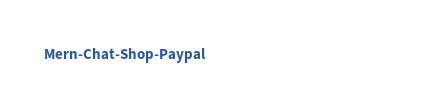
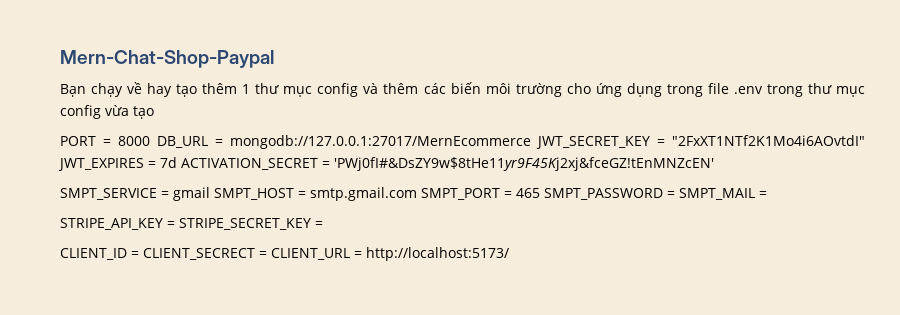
(206, 55) none -> [60,82,865,97] [60,105,154,119] [60,135,865,149] [58,157,714,171] [60,187,767,201] [60,218,323,230] [60,247,509,261] // Bạn chạy về hay tạo thêm 1 thư mục config và thêm các biến môi trường cho ứng dụng trong file .env trong thư mục config vừa tạo // PORT = 8000 DB_URL = mongodb://127.0.0.1:27017/MernEcommerce JWT_SECRET_KEY = "2FxXT1NTf2K1Mo4i6AOvtdI" JWT_EXPIRES = 7d ACTIVATION_SECRET = 'PWj0fI#&DsZY9w$8tHe11yr9F45Kj2xj&fceGZ!tEnMNZcEN' // SMPT_SERVICE = gmail SMPT_HOST = smtp.gmail.com SMPT_PORT = 465 SMPT_PASSWORD = SMPT_MAIL = // STRIPE_API_KEY = STRIPE_SECRET_KEY = // CLIENT_ID = CLIENT_SECRECT = CLIENT_URL = http://localhost:5173/

